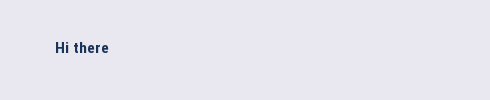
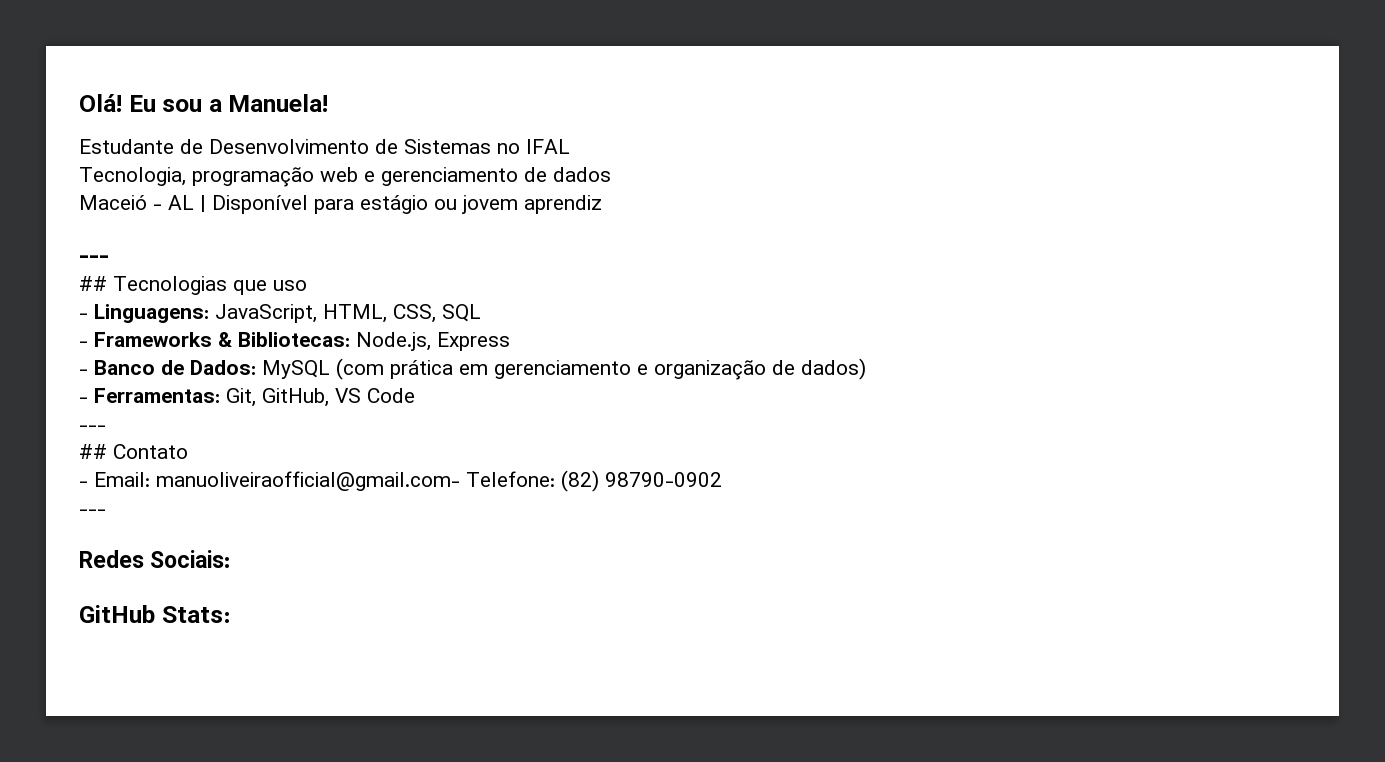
[55,42,110,53] Hi there -> [79,94,329,112] [79,139,570,154] [79,167,611,187] [79,195,602,214] [79,255,109,263] [79,276,307,295] [79,304,481,323] [79,332,510,351] [79,358,866,380] [79,388,415,407] [79,425,106,431] [79,444,188,459] [79,470,722,492] [79,509,106,515] [79,550,231,568] [79,605,231,623] Olá! Eu sou a Manuela! // Estudante de Desenvolvimento de Sistemas no IFAL // Tecnologia, programação web e gerenciamento de dados // Maceió - AL | Disponível para estágio ou jovem aprendiz // --- // ## Tecnologias que uso // - Linguagens: JavaScript, HTML, CSS, SQL // - Frameworks & Bibliotecas: Node.js, Express // - Banco de Dados: MySQL (com prática em gerenciamento e organização de dados) // - Ferramentas: Git, GitHub, VS Code // --- // ## Contato // - Email: manuoliveiraofficial@gmail.com- Telefone: (82) 98790-0902 // --- // Redes Sociais: // GitHub Stats:

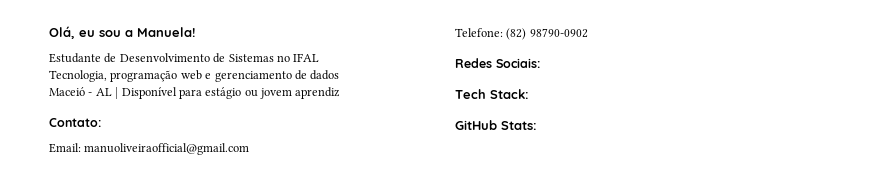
[79,94,156,112] Olá! Eu -> [49,26,95,39] Olá, eu
[79,255,109,263] [79,276,307,295] [79,304,481,323] [79,332,510,351] [79,358,866,380] [79,388,415,407] [79,425,106,431] [79,444,188,459] [79,471,460,491] --- // ## Tecnologias que uso // - Linguagens: JavaScript, HTML, CSS, SQL // - Frameworks & Bibliotecas: Node.js, Express // - Banco de Dados: MySQL (com prática em gerenciamento e organização de dados) // - Ferramentas: Git, GitHub, VS Code // --- // ## Contato // - Email: manuoliveiraofficial@gmail.com- -> [49,118,101,127] [49,143,250,155] Contato: // Email: manuoliveiraofficial@gmail.com //
[79,509,106,515] // --- -> (588, 33) none
(231, 559) none -> [455,89,529,99] // Tech Stack:

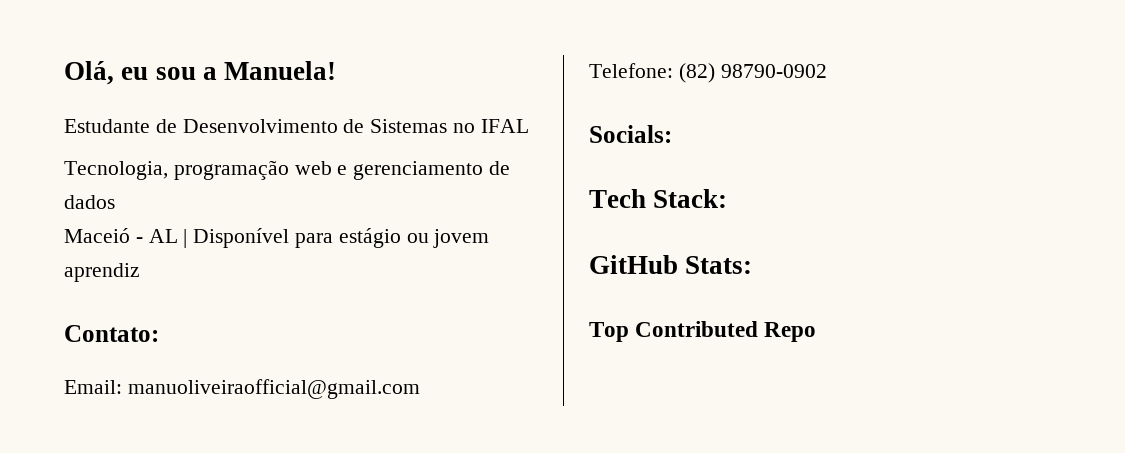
[455,58,540,68] Redes Sociais: -> [589,125,672,143] Socials:
(537, 125) none -> [589,321,817,342] // Top Contributed Repo

